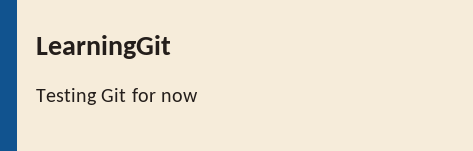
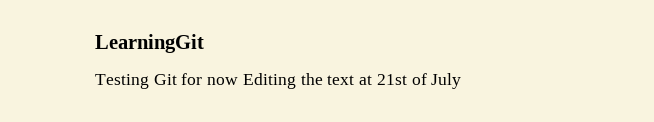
(199, 97) none -> [242,73,462,89] Editing the text at 21st of July

